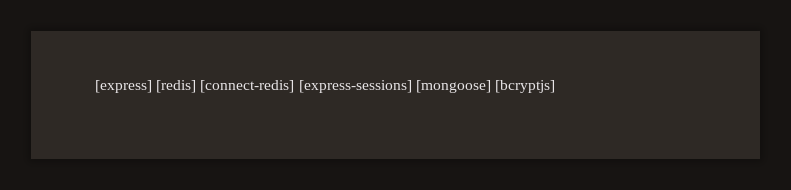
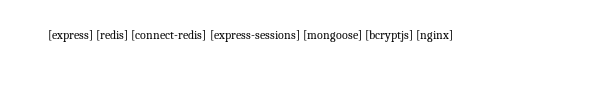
(555, 86) none -> [416,30,454,42] [nginx]

